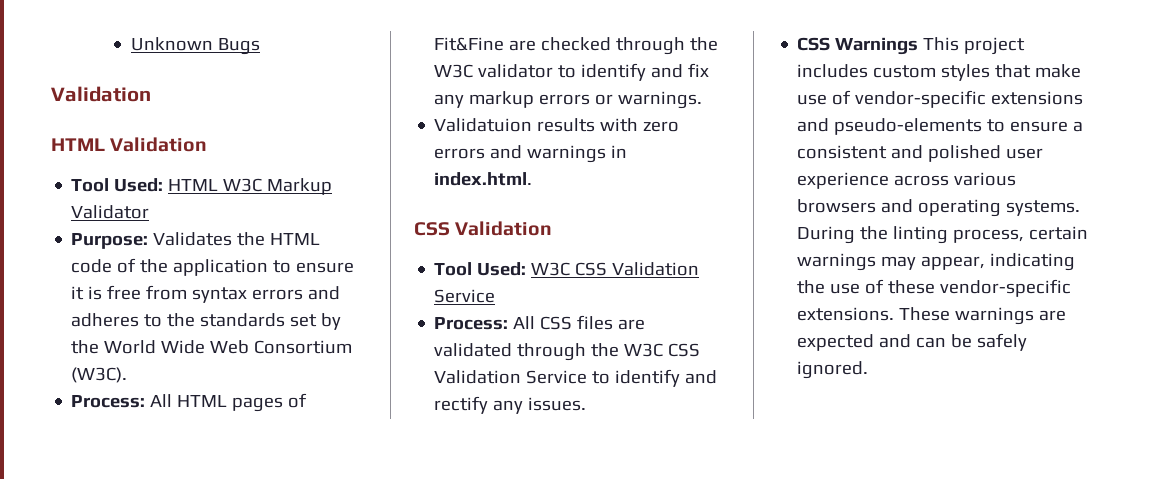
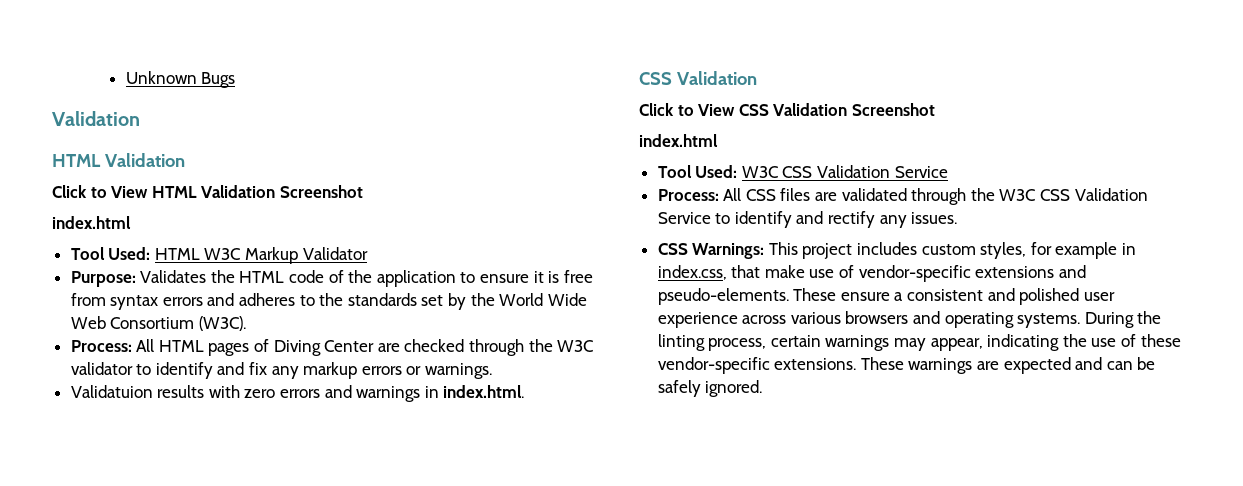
(208, 144) none -> [52,185,363,198] [52,216,131,229] // Click to View HTML Validation Screenshot // index.html
[434,37,505,51] Fit&Fine -> [273,340,375,356] Diving Center
(553, 228) none -> [639,103,935,116] [639,134,718,147] // Click to View CSS Validation Screenshot // index.html
[835,37,919,55] Warnings -> [692,243,765,259] Warnings:
[941,64,991,81] styles -> [980,242,1137,259] [657,265,727,280] styles, for example in index.css,
[834,118,1006,135] pseudo-elements to -> [657,288,837,305] pseudo-elements. These

